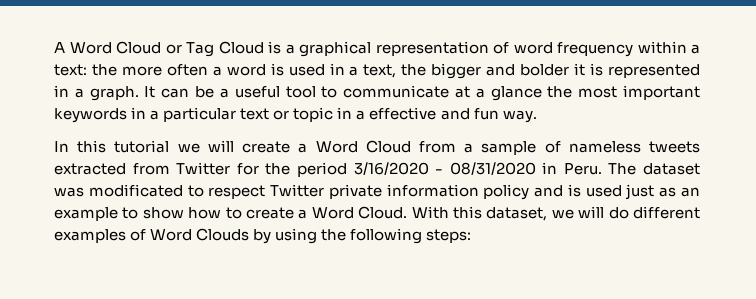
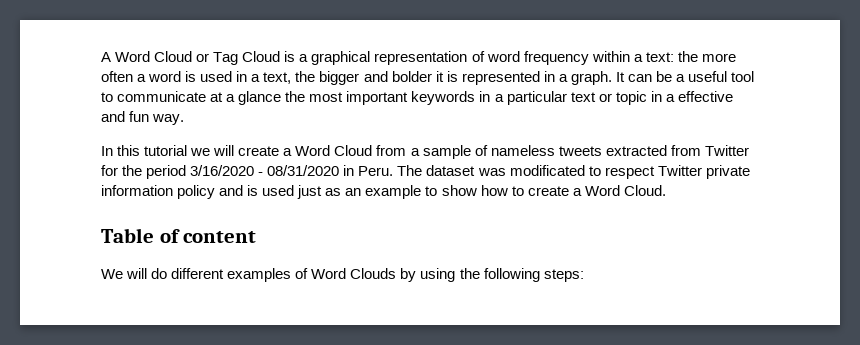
[411,206,574,221] With this dataset, we -> [101,228,257,243] [101,269,123,279] // Table of content // We

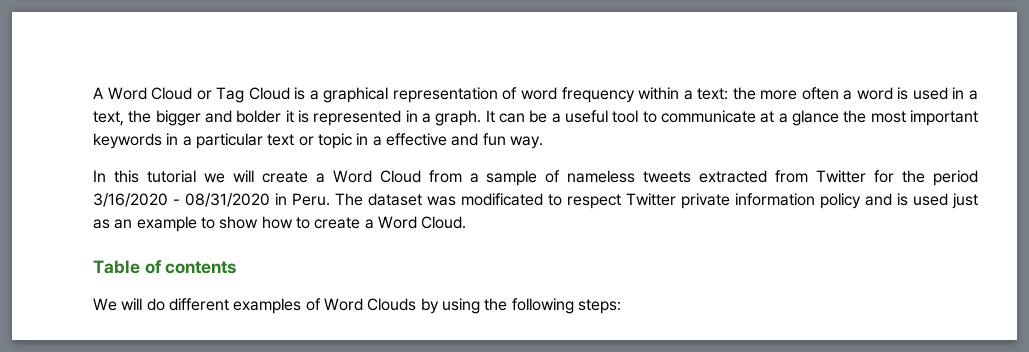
[183,231,257,243] content -> [165,261,237,274] contents

